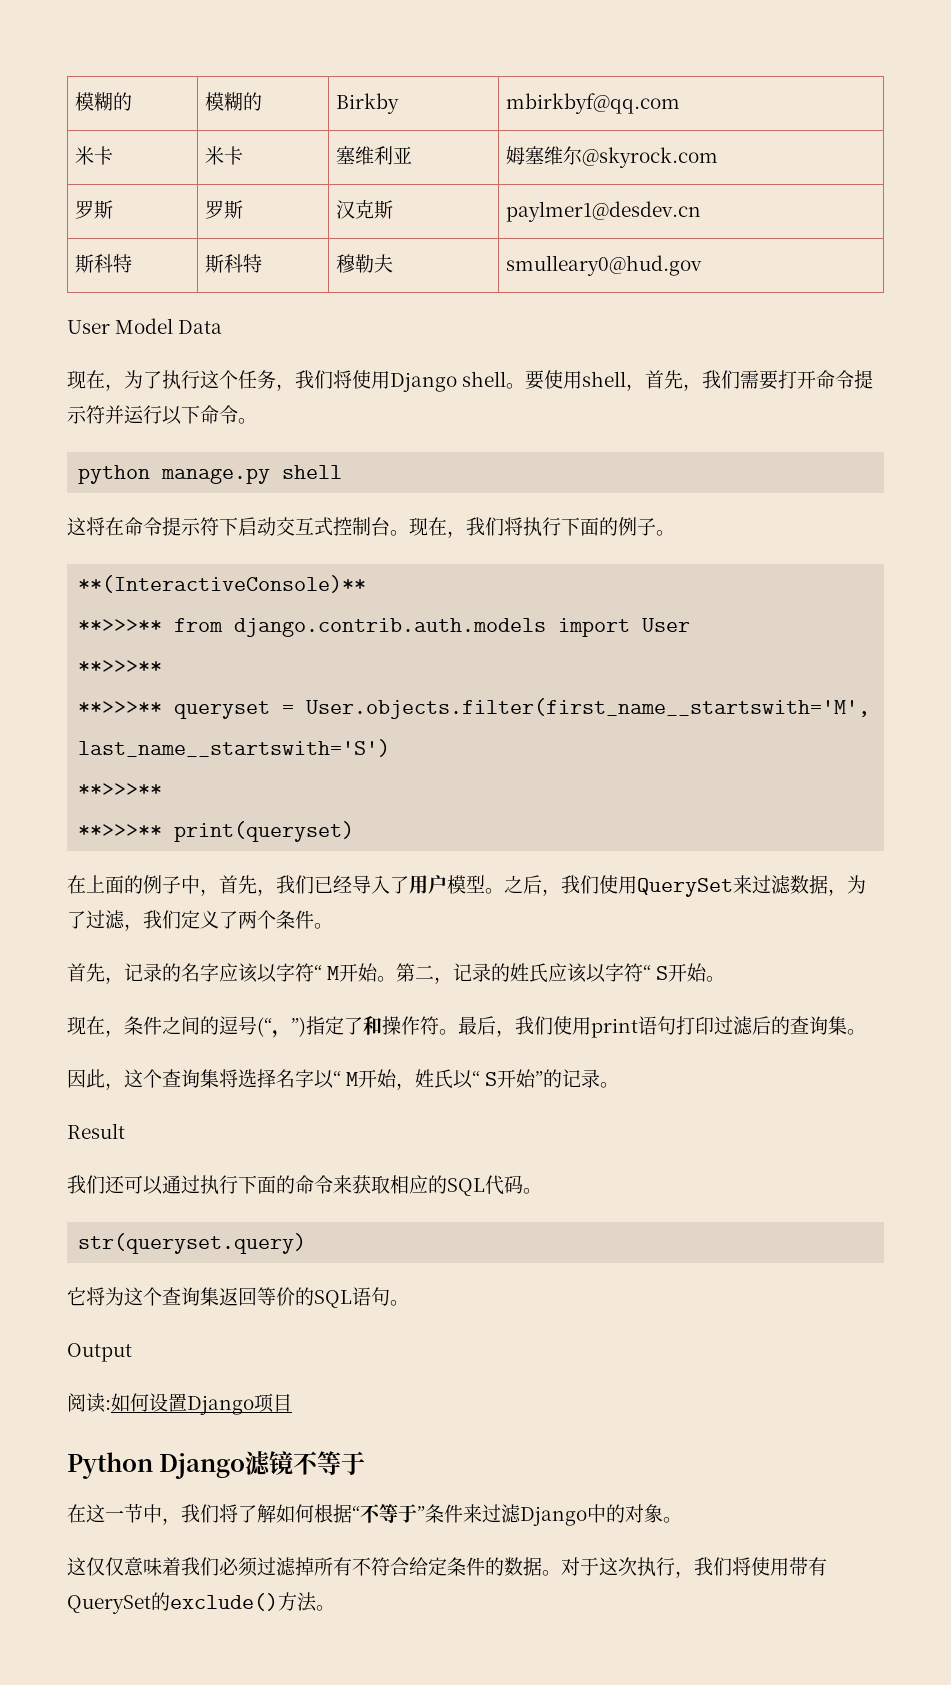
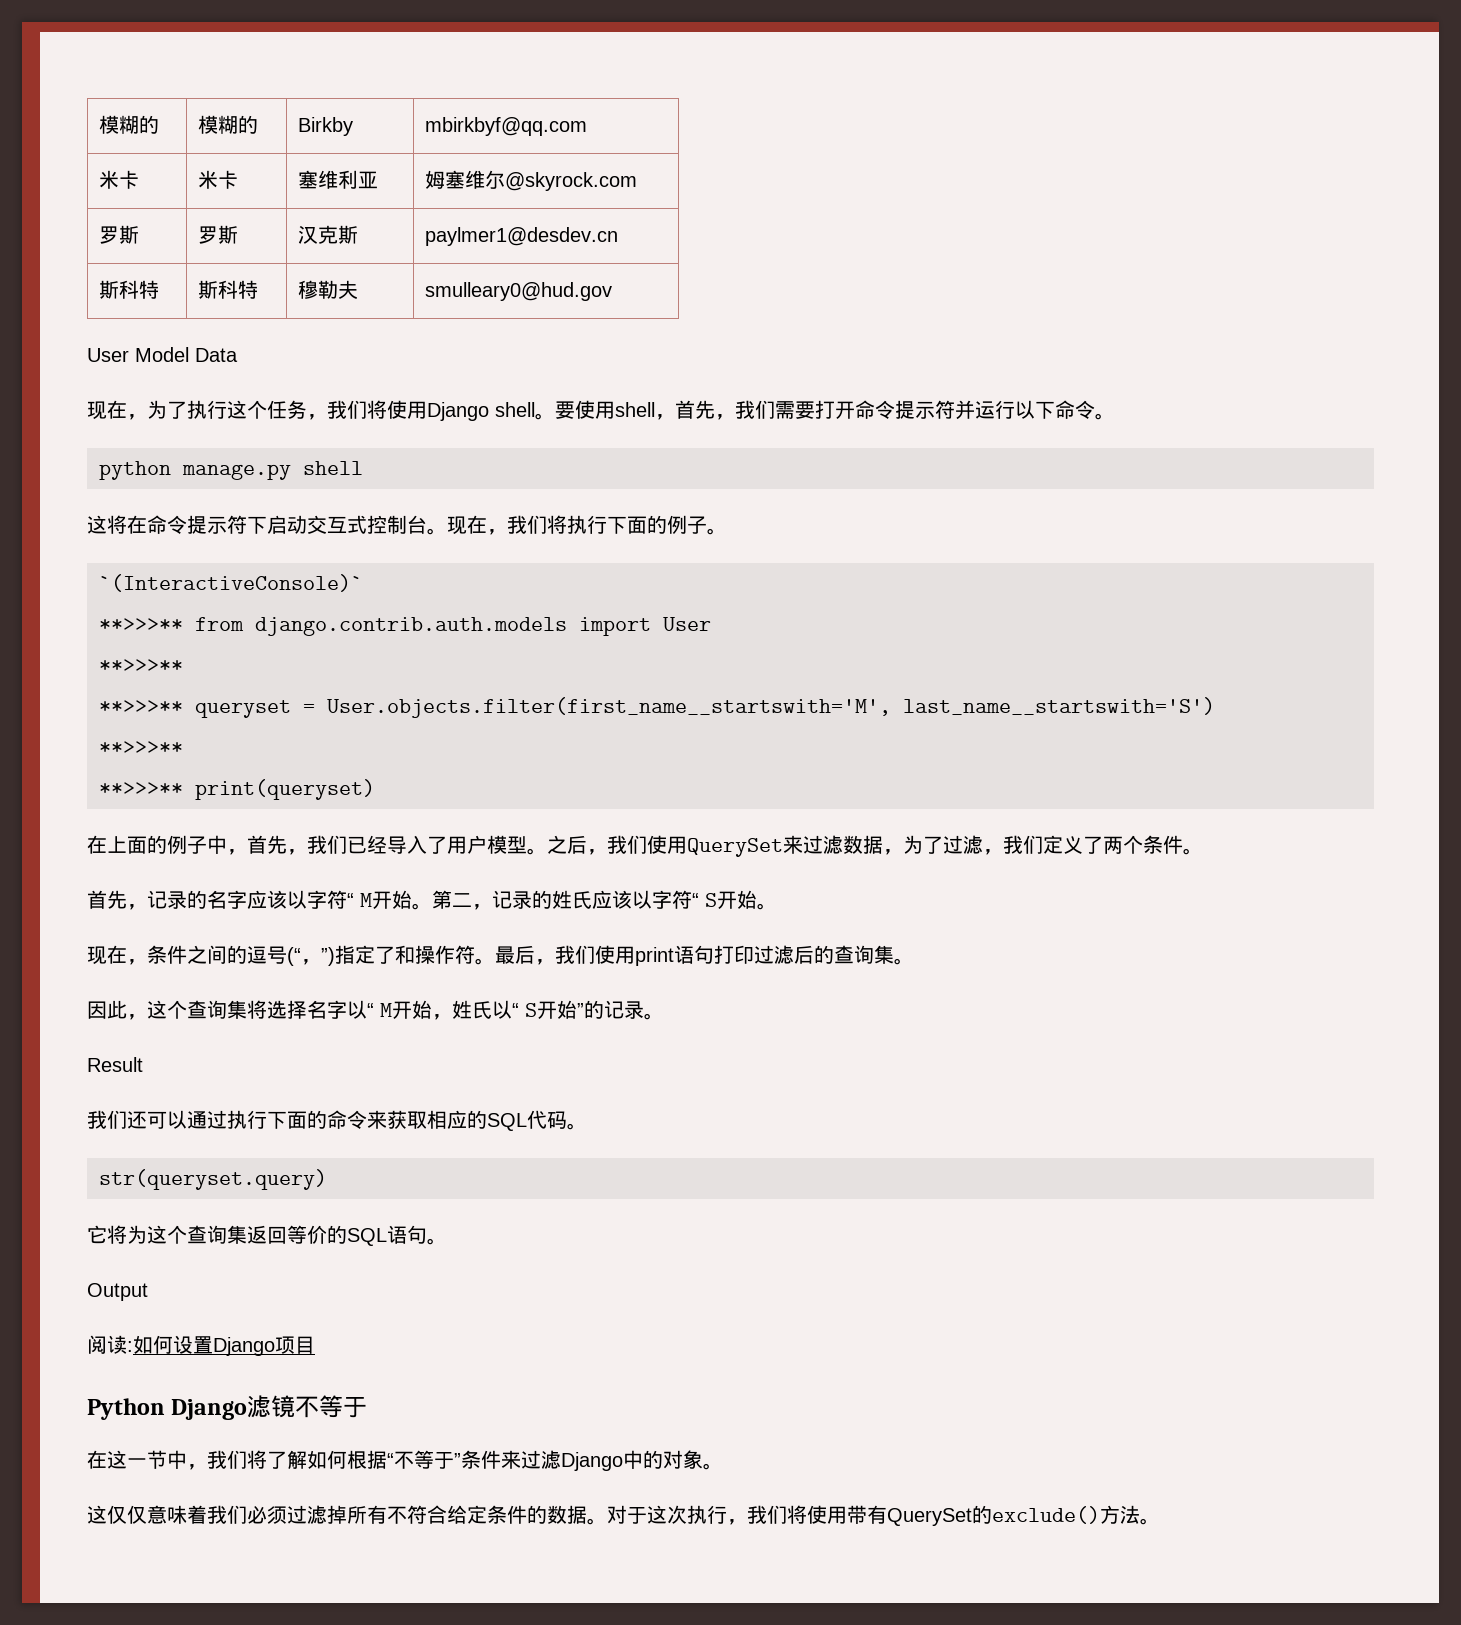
[78,575,367,593] **(InteractiveConsole)** -> [99,574,363,592] `(InteractiveConsole)`

